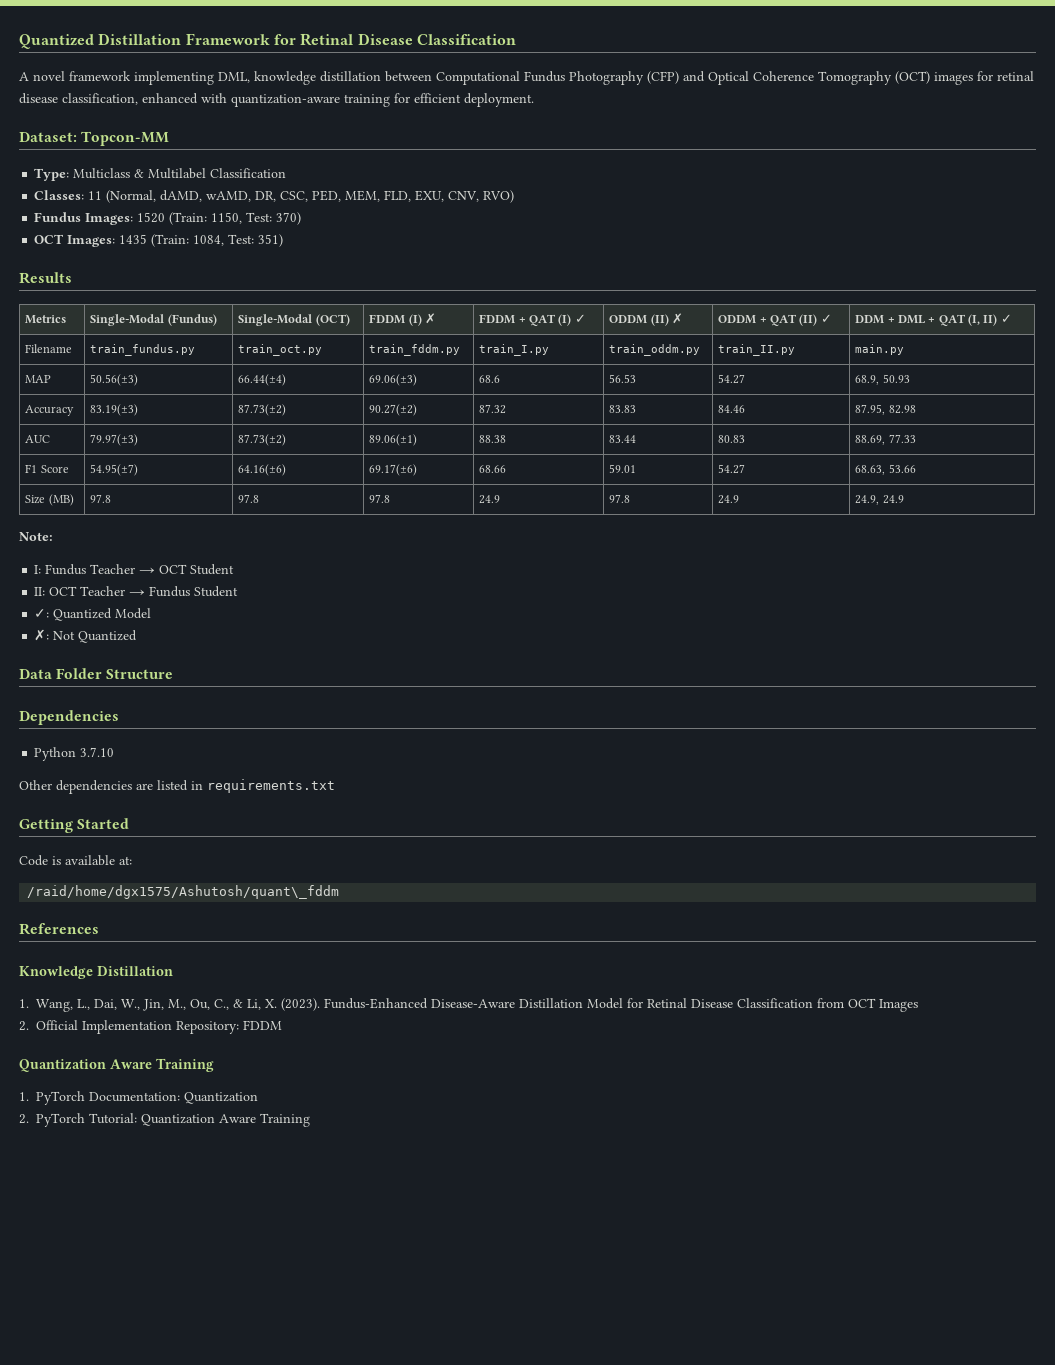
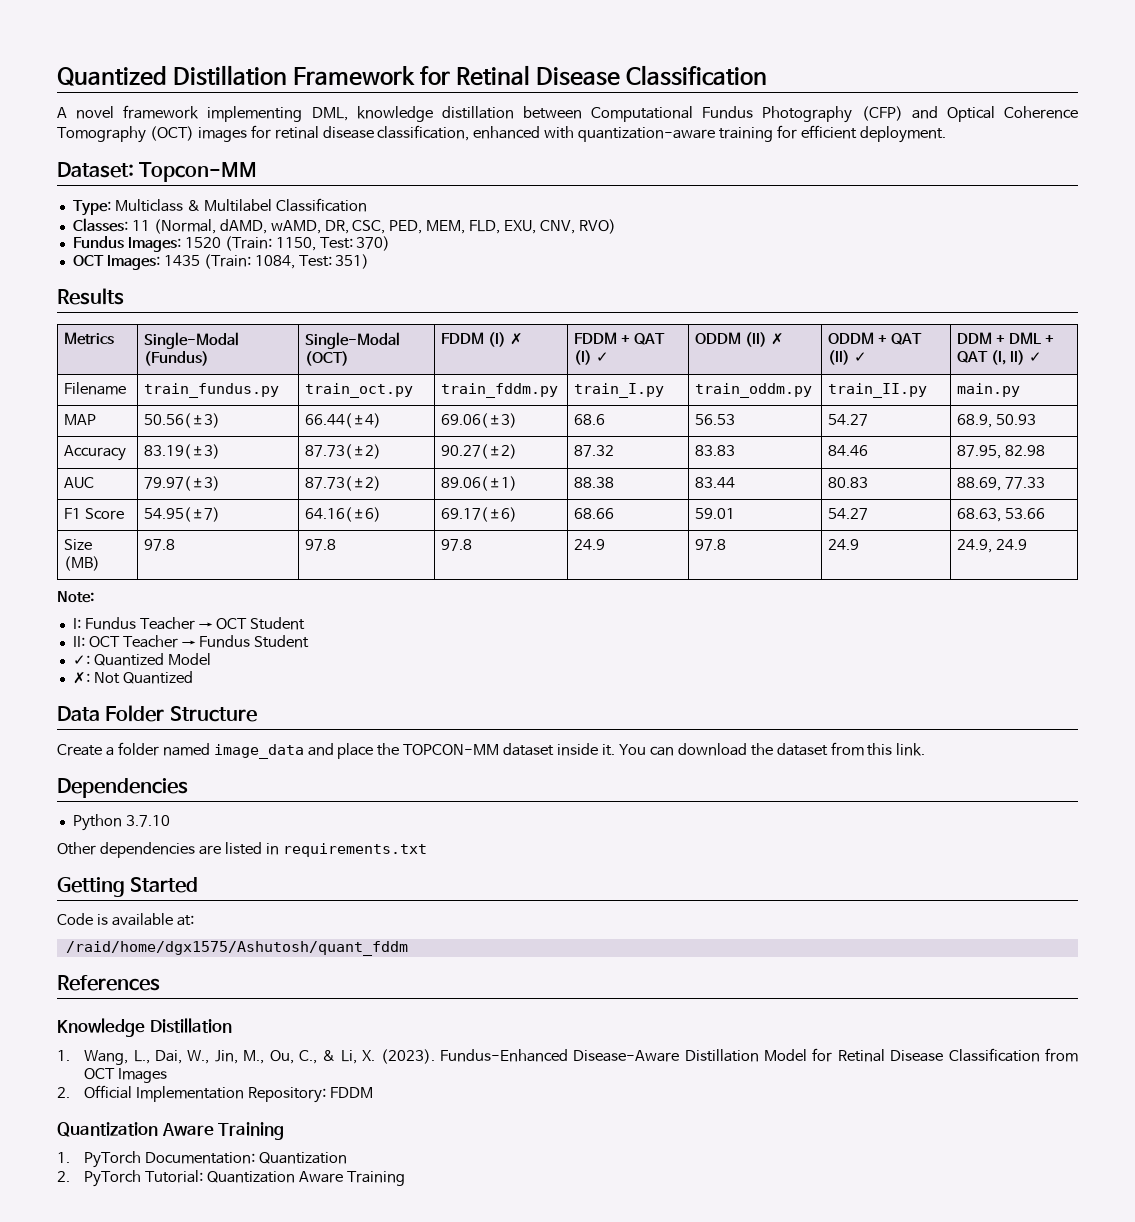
(174, 674) none -> [57,742,926,759] // Create a folder named image_data and place the TOPCON-MM dataset inside it. You can download the dataset from this link.
[27,885,340,899] /raid/home/dgx1575/Ashutosh/quant\_fddm -> [65,941,408,956] /raid/home/dgx1575/Ashutosh/quant_fddm

